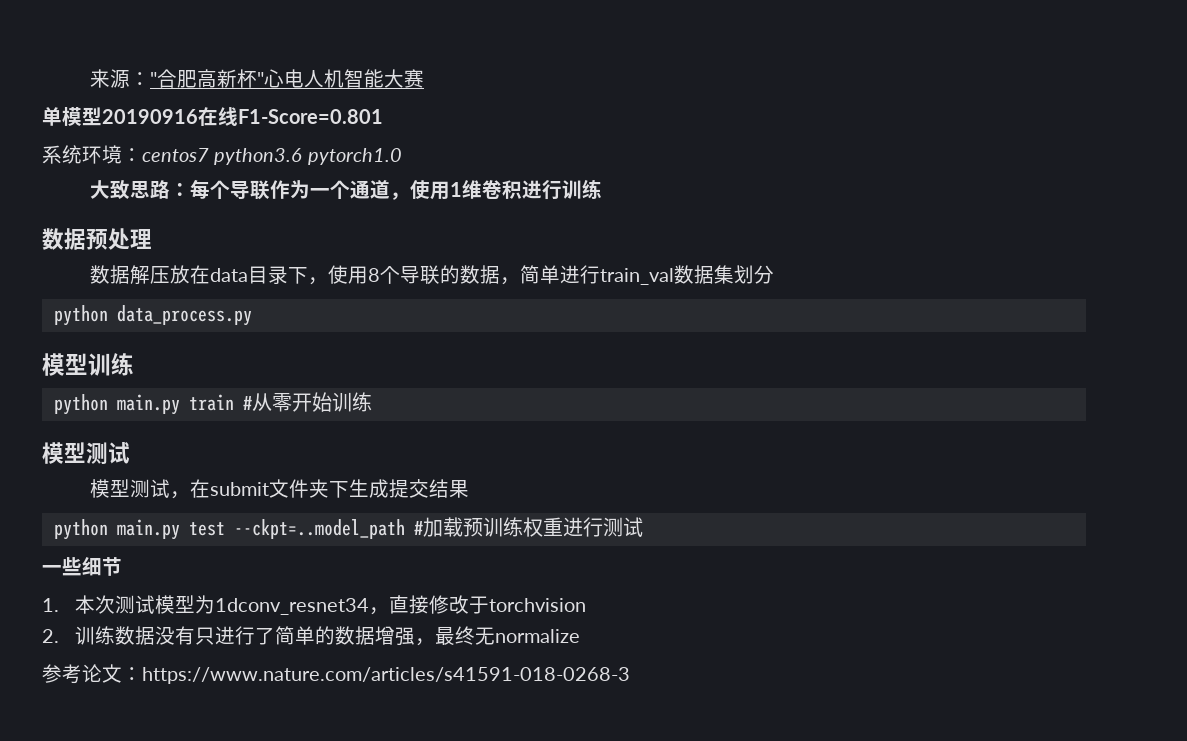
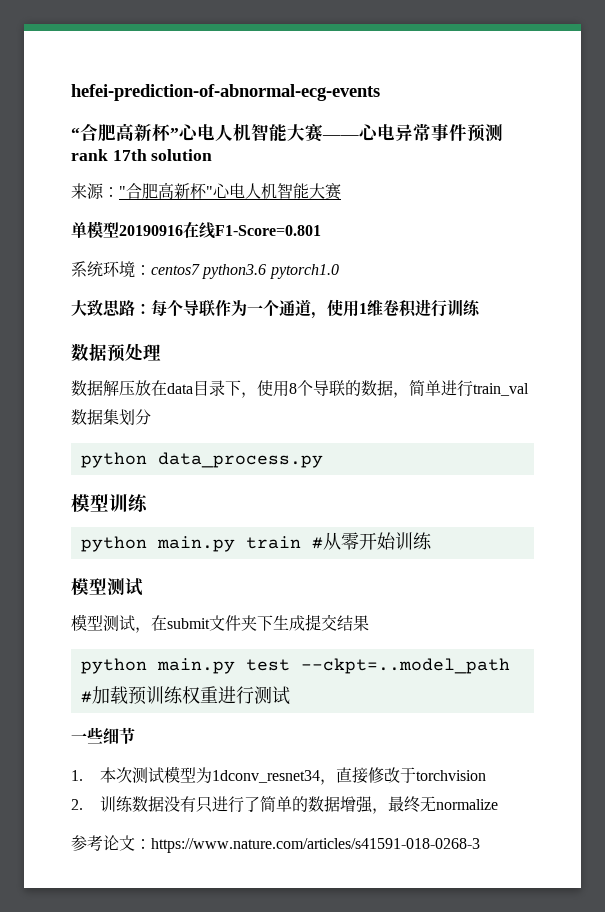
(90, 78) none -> [71,84,380,101] [71,123,503,143] [71,149,213,161] hefei-prediction-of-abnormal-ecg-events // “合肥高新杯”心电人机智能大赛——心电异常事件预测rank 17th solution //

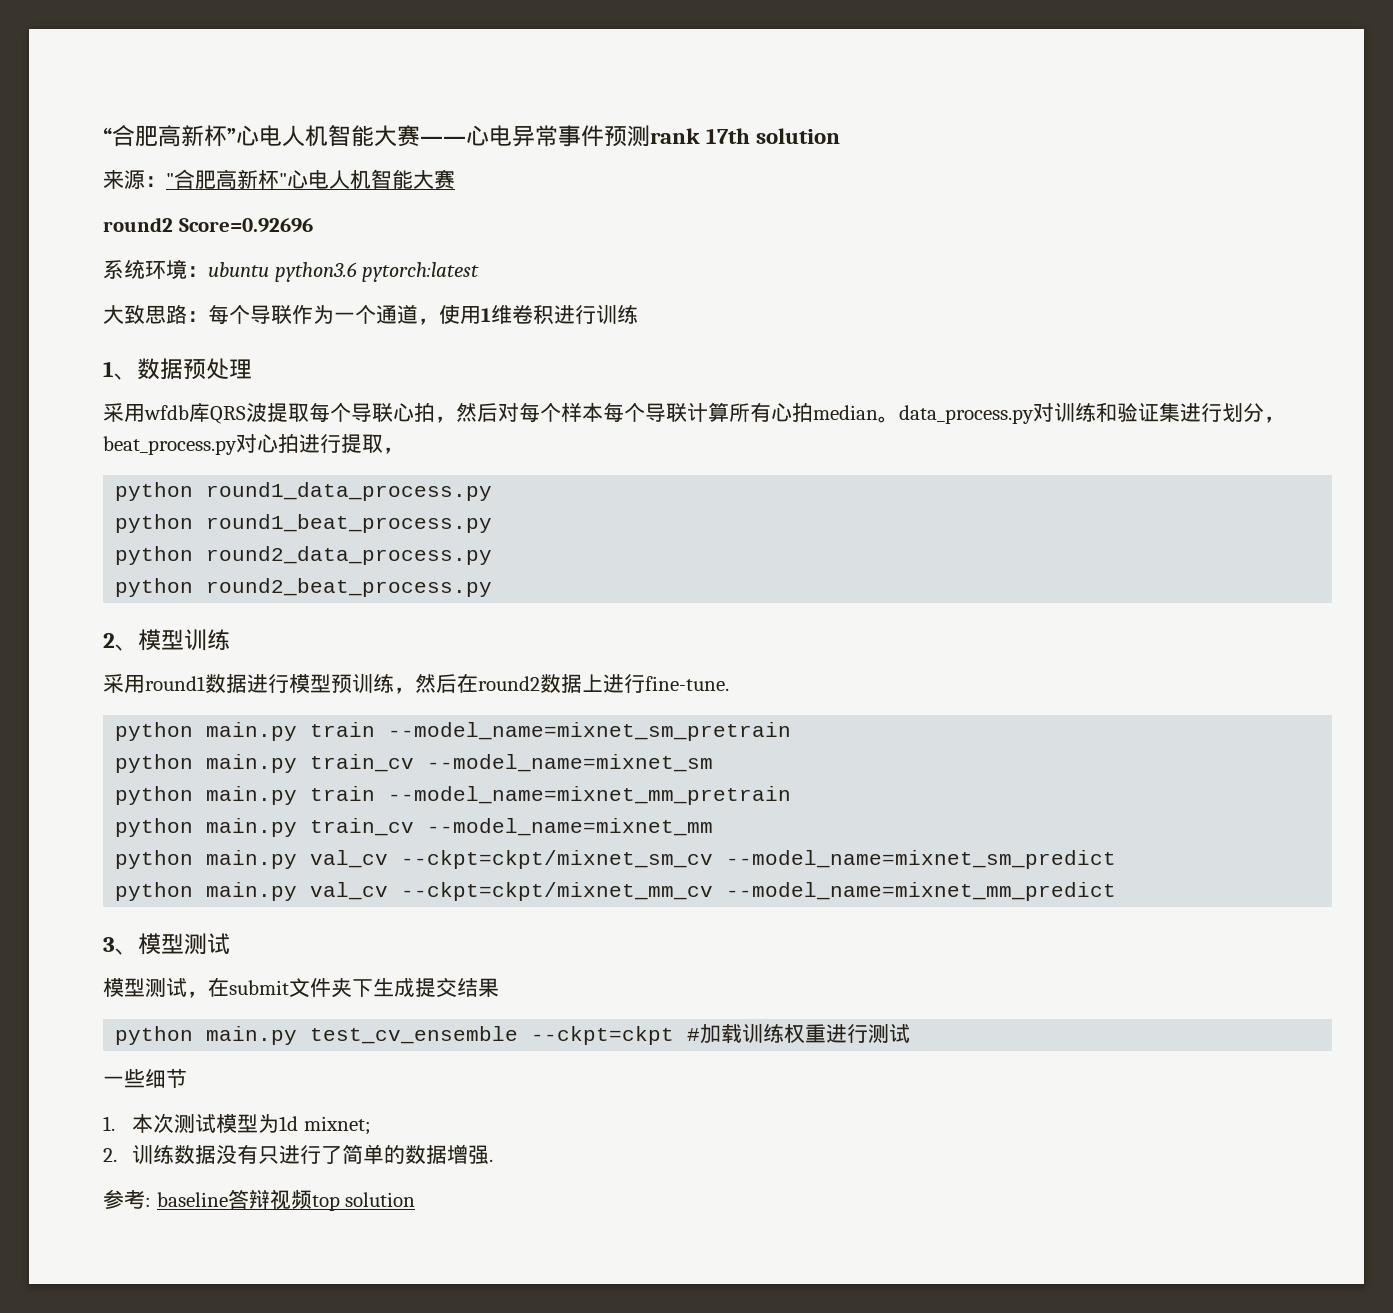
[71,84,380,101] hefei-prediction-of-abnormal-ecg-events // -> (103, 135) none
[71,221,321,239] 单模型20190916在线F1-Score=0.801 -> [103,217,313,233] round2 Score=0.92696
[151,264,339,279] centos7 python3.6 pytorch1.0 -> [208,262,480,282] ubuntu python3.6 pytorch:latest
(481, 308) none -> [103,361,137,380] 1、
[71,380,529,398] [71,409,151,426] [80,452,323,468] [71,494,148,512] [80,532,432,552] 数据解压放在data目录下，使用8个导联的数据，简单进行train_val数据集划分 // python data_process.py // 模型训练 // python main.py train #从零开始训练 // -> [103,402,1285,424] [103,433,404,455] [115,482,493,501] [115,514,493,533] [115,546,493,565] [115,578,493,597] [103,629,230,651] [103,673,729,694] [115,722,792,741] [115,754,714,773] [115,786,792,805] [115,818,714,837] [115,850,1117,869] [115,882,1117,901] [103,937,138,955] 采用wfdb库QRS波提取每个导联心拍，然后对每个样本每个导联计算所有心拍median。data_process.py对训练和验证集进行划分，beat_process.py对心拍进行提取， // python round1_data_process.py // python round1_beat_process.py // python round2_data_process.py // python round2_beat_process.py // 2、模型训练 // 采用round1数据进行模型预训练，然后在round2数据上进行fine-tune. // python main.py train --model_name=mixnet_sm_pretrain // python main.py train_cv --model_name=mixnet_sm // python main.py train --model_name=mixnet_mm_pretrain // python main.py train_cv --model_name=mixnet_mm // python main.py val_cv --ckpt=ckpt/mixnet_sm_cv --model_name=mixnet_sm_predict // python main.py val_cv --ckpt=ckpt/mixnet_mm_cv --model_name=mixnet_mm_predict // 3、
[245,658,510,674] test --ckpt=..model_path -> [310,1026,675,1045] test_cv_ensemble --ckpt=ckpt
[127,686,146,705] 预 -> (743, 1034) none
[212,767,487,785] 1dconv_resnet34，直接修改于torchvision -> [279,1116,371,1135] 1d mixnet;
[372,796,499,814] [71,835,480,853] ，最终无normalize // 参考论文：https://www.nature.com/articles/s41591-018-0268-3 -> [489,1159,494,1162] [103,1189,416,1211] . // 参考: baseline答辩视频top solution

